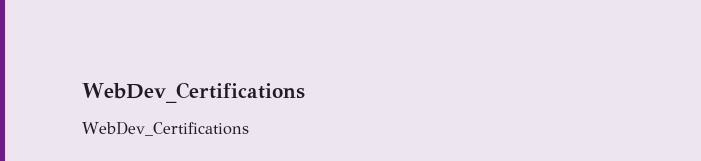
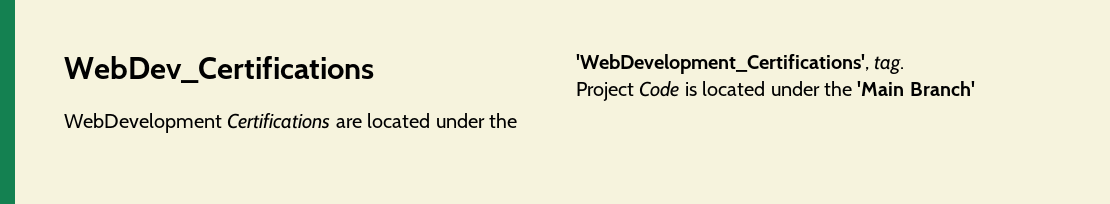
[82,121,249,136] WebDev_Certifications -> [64,113,517,133] [576,54,905,75] [576,81,975,101] WebDevelopment Certifications are located under the 'WebDevelopment_Certifications', tag. // Project Code is located under the 'Main Branch'

